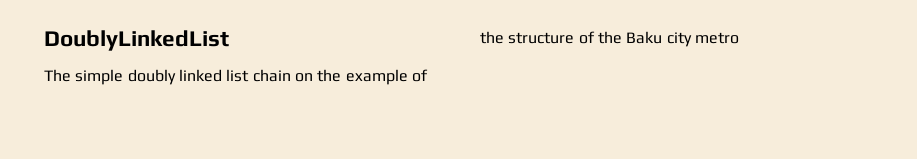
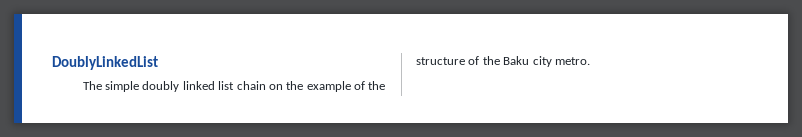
[694,32,739,44] metro -> [554,57,590,65] metro.

